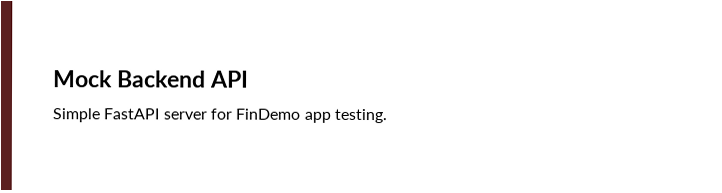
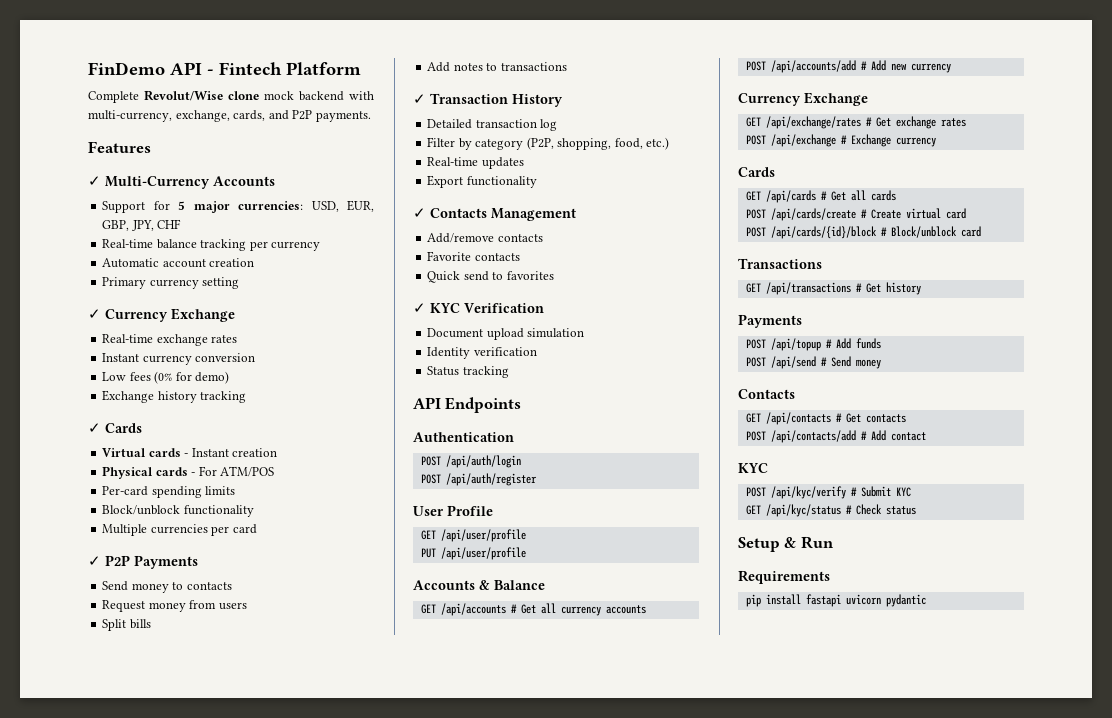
[53,70,250,88] [52,108,387,124] Mock Backend API // Simple FastAPI server for FinDemo app testing. -> [88,62,361,75] [88,90,374,103] [88,110,371,122] [88,141,151,153] [88,176,275,189] [102,200,374,213] [102,219,182,231] [102,239,321,251] [102,258,255,268] [102,277,240,289] [88,308,235,322] [102,334,238,346] [102,353,256,365] [102,371,230,384] [102,390,247,403] [88,423,142,433] [102,448,278,457] [102,466,275,479] [102,486,236,498] [102,505,254,517] [102,524,257,536] [88,555,198,569] [102,581,232,593] [102,600,247,612] [102,619,151,631] [427,62,567,72] [413,93,563,107] [427,119,558,131] [427,137,670,150] [427,157,524,169] [427,175,537,188] [413,208,576,221] [427,233,543,243] [427,251,520,261] [427,271,554,283] [413,303,544,313] [427,328,585,340] [427,347,537,359] [427,366,509,378] [413,397,522,413] [413,432,514,442] [420,455,521,468] [420,473,537,486] [413,505,493,516] [420,529,526,542] [420,547,526,560] [413,580,545,590] [420,603,646,616] [745,60,951,73] [738,92,868,106] [745,116,966,129] [745,134,936,147] [738,167,775,177] [745,190,896,203] [745,208,966,221] [745,226,981,239] [738,258,822,269] [745,282,921,295] [738,314,802,328] [745,338,881,351] [745,356,881,369] [738,389,795,399] [745,412,906,425] [745,430,926,443] [738,463,768,473] [745,486,911,499] [745,504,916,517] [738,536,834,552] [738,570,830,584] [745,594,926,607] FinDemo API - Fintech Platform // Complete Revolut/Wise clone mock backend with multi-currency, exchange, cards, and P2P payments. // Features // ✓ Multi-Currency Accounts // Support for 5 major currencies: USD, EUR, GBP, JPY, CHF // Real-time balance tracking per currency // Automatic account creation // Primary currency setting // ✓ Currency Exchange // Real-time exchange rates // Instant currency conversion // Low fees (0% for demo) // Exchange history tracking // ✓ Cards // Virtual cards - Instant creation // Physical cards - For ATM/POS // Per-card spending limits // Block/unblock functionality // Multiple currencies per card // ✓ P2P Payments // Send money to contacts // Request money from users // Split bills // Add notes to transactions // ✓ Transaction History // Detailed transaction log // Filter by category (P2P, shopping, food, etc.) // Real-time updates // Export functionality // ✓ Contacts Management // Add/remove contacts // Favorite contacts // Quick send to favorites // ✓ KYC Verification // Document upload simulation // Identity verification // Status tracking // API Endpoints // Authentication // POST /api/auth/login // POST /api/auth/register // User Profile // GET /api/user/profile // PUT /api/user/profile // Accounts & Balance // GET /api/accounts # Get all currency accounts // POST /api/accounts/add # Add new currency // Currency Exchange // GET /api/exchange/rates # Get exchange rates // POST /api/exchange # Exchange currency // Cards // GET /api/cards # Get all cards // POST /api/cards/create # Create virtual card // POST /api/cards/{id}/block # Block/unblock card // Transactions // GET /api/transactions # Get history // Payments // POST /api/topup # Add funds // POST /api/send # Send money // Contacts // GET /api/contacts # Get contacts // POST /api/contacts/add # Add contact // KYC // POST /api/kyc/verify # Submit KYC // GET /api/kyc/status # Check status // Setup & Run // Requirements // pip install fastapi uvicorn pydantic

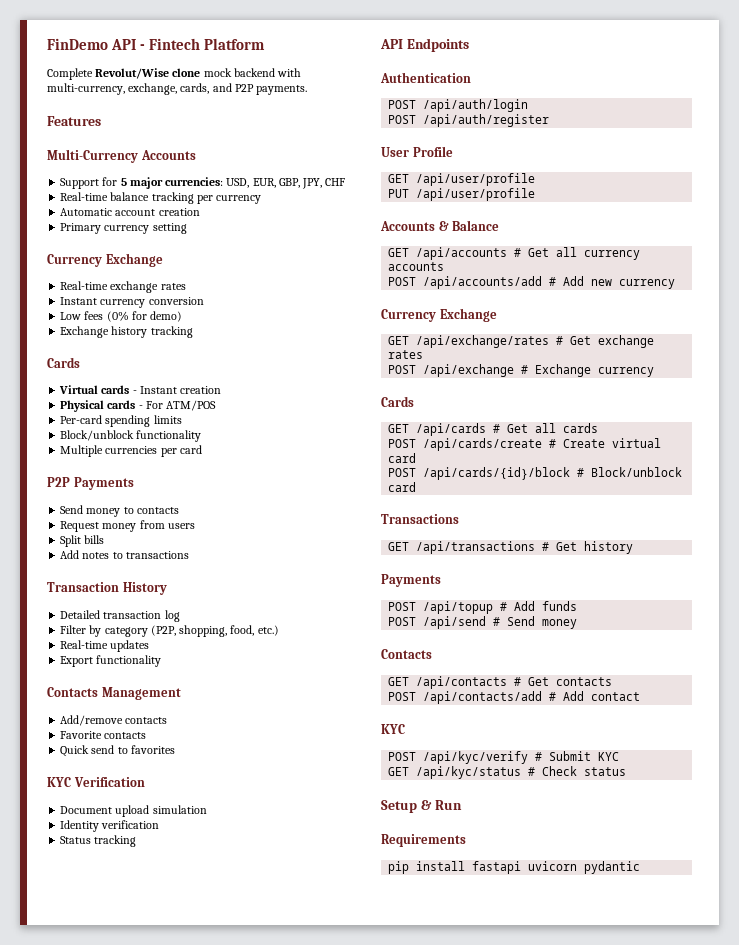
[88,176,101,186] ✓ -> (101, 121) none
[88,309,101,319] ✓ -> (187, 228) none
[88,423,101,433] ✓ -> (193, 332) none
[88,556,101,566] ✓ -> (202, 449) none
[413,94,426,104] ✓ -> (189, 555) none
[413,208,426,218] ✓ -> (162, 661) none
[413,303,426,313] ✓ -> (175, 749) none

